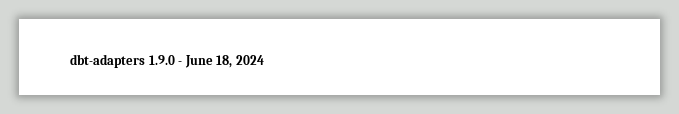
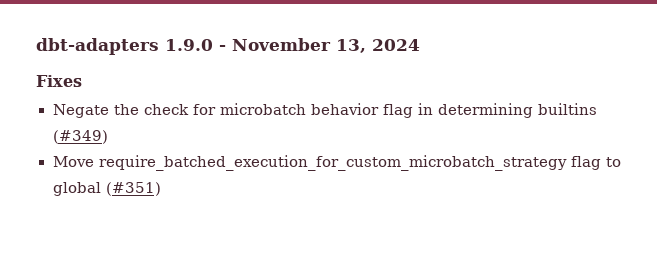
[184,55,233,68] June 18, -> [232,38,366,53] November 13,
(264, 60) none -> [36,75,82,87] [52,103,597,118] [52,130,108,144] [52,155,621,171] [52,182,161,196] // Fixes // Negate the check for microbatch behavior flag in determining builtins (#349) // Move require_batched_execution_for_custom_microbatch_strategy flag to global (#351)

